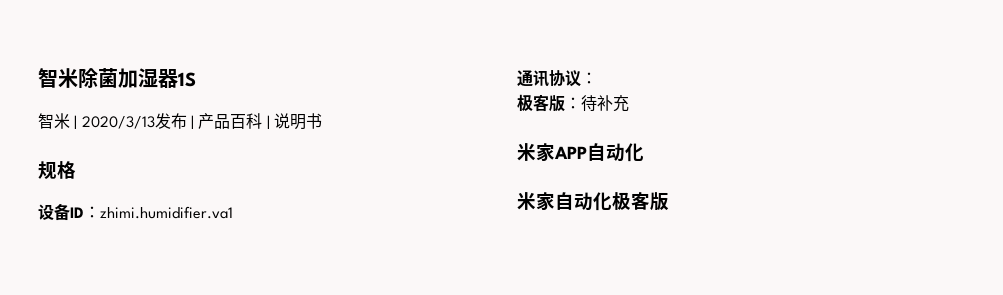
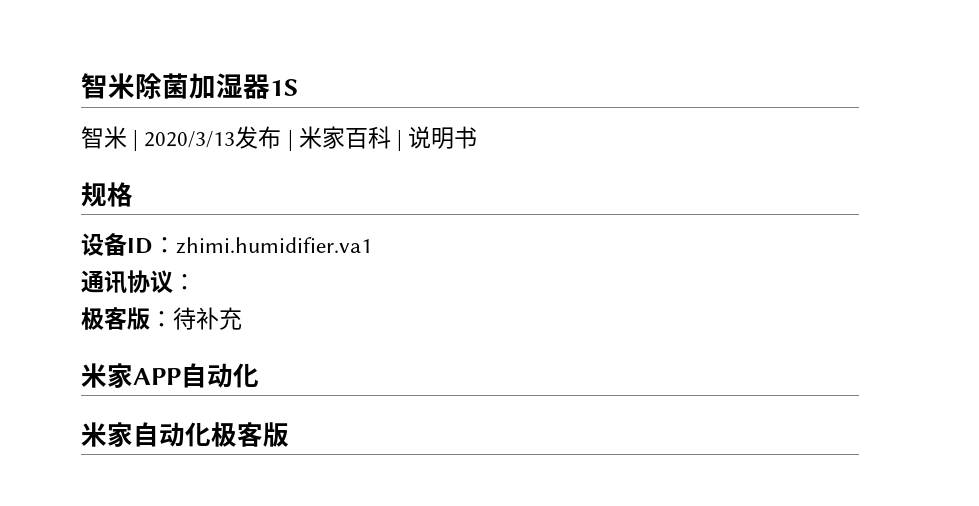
[198,113,231,129] 产品 -> [298,126,345,149] 米家

